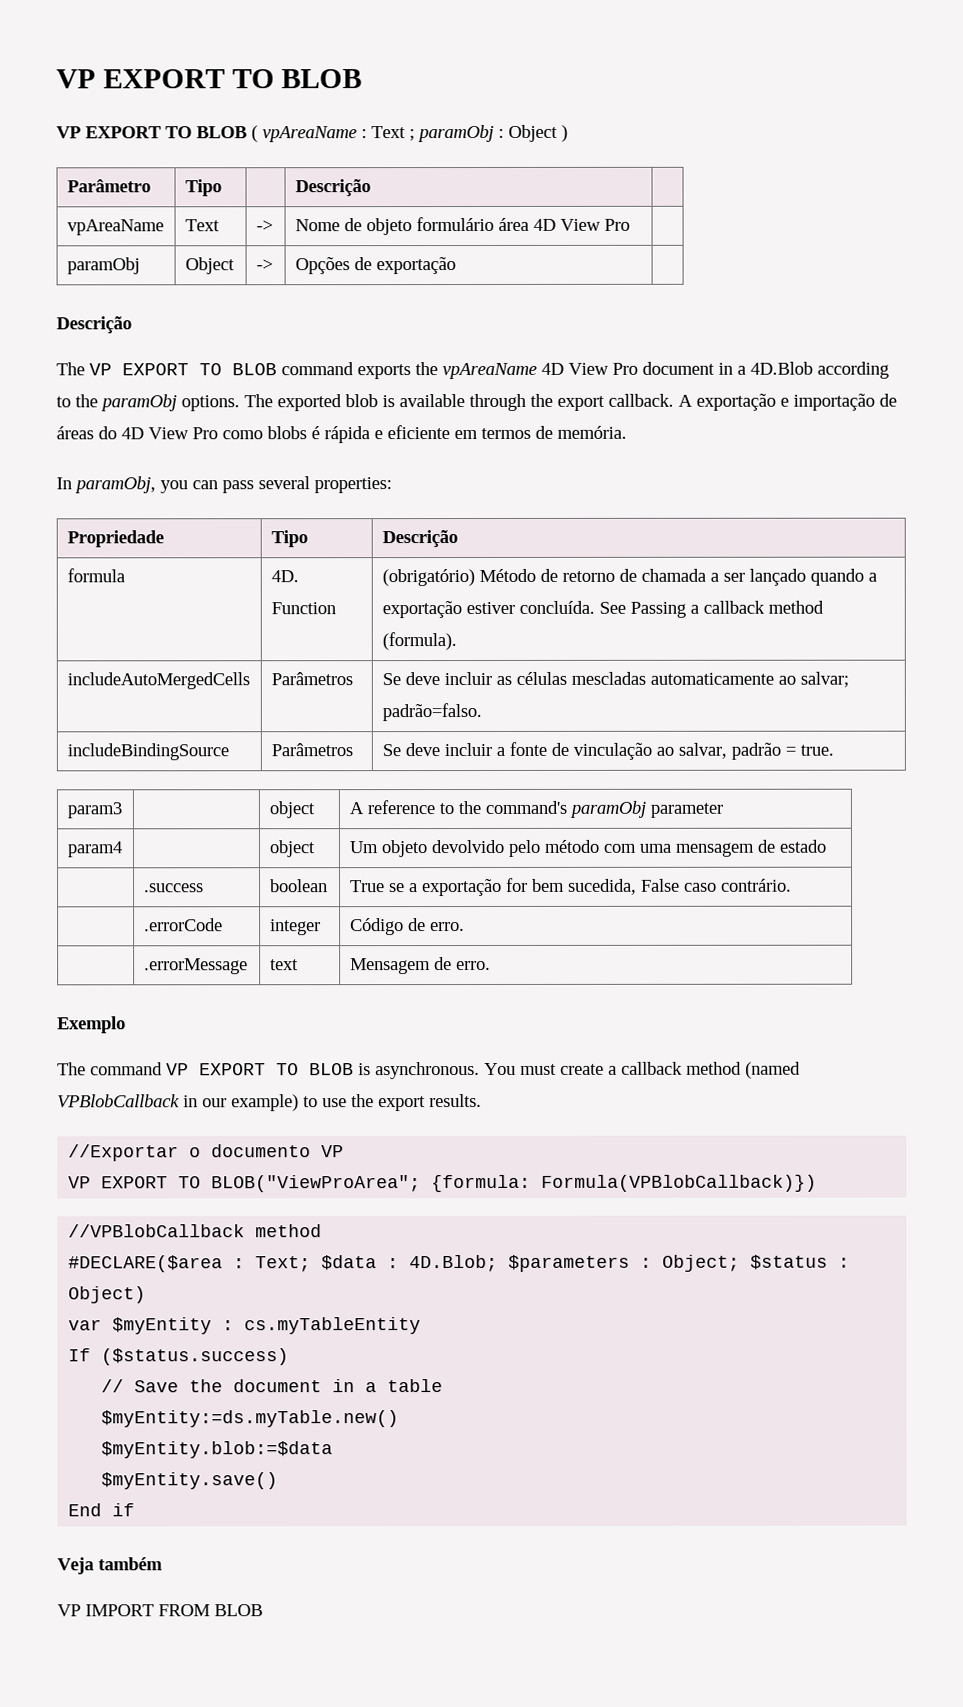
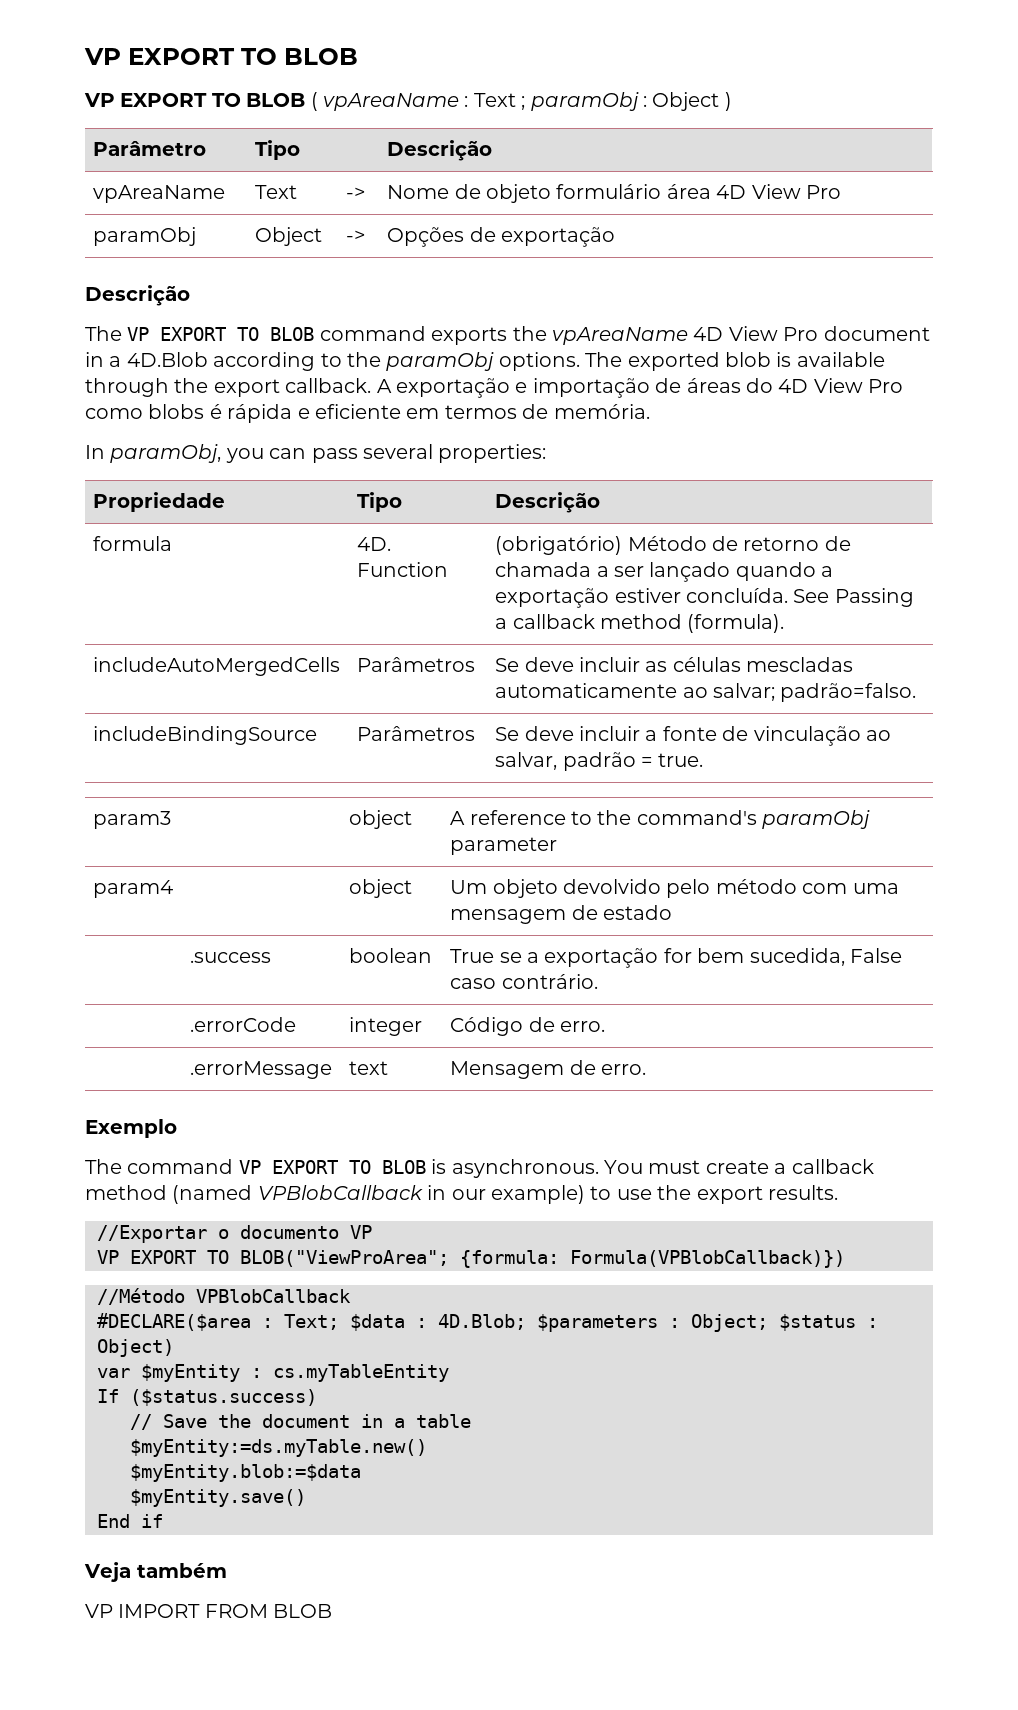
[68,1224,323,1238] //VPBlobCallback method -> [97,1288,351,1305] //Método VPBlobCallback

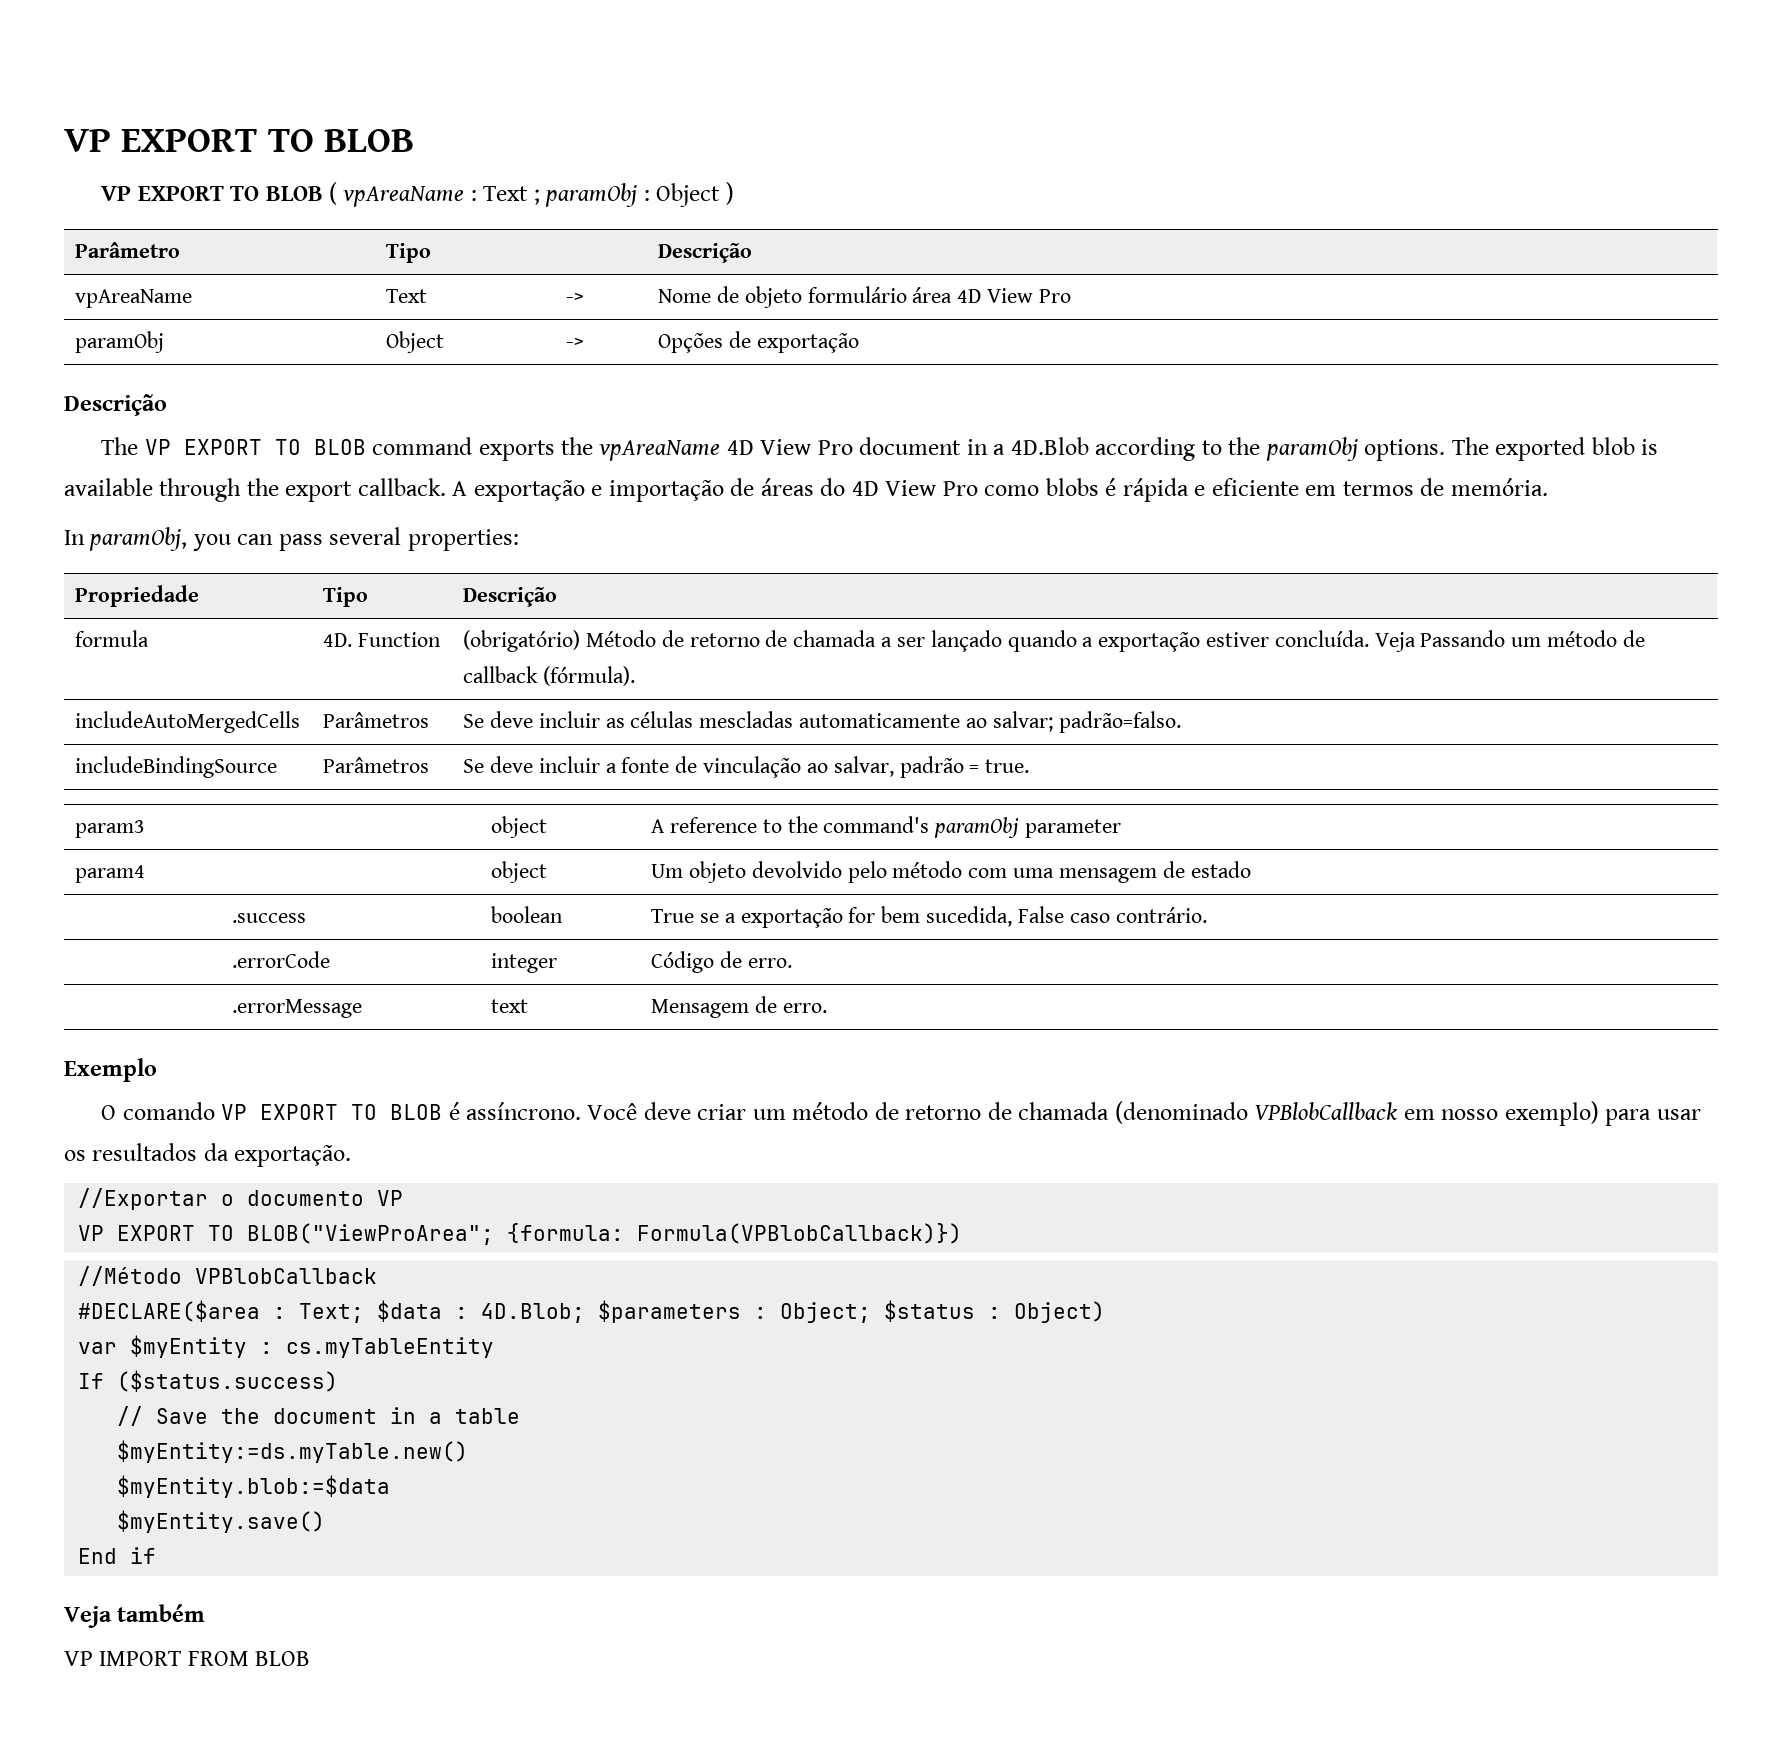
[793,588,914,607] [495,614,785,633] See Passing a callback method (formula). -> [1374,630,1645,652] [463,666,636,686] Veja Passando um método de callback (fórmula).
[85,1159,874,1178] [85,1185,838,1204] The command VP EXPORT TO BLOB is asynchronous. You must create a callback method (named VPBlobCallback in our example) to use the export results. -> [101,1101,1701,1126] [64,1143,352,1167] O comando VP EXPORT TO BLOB é assíncrono. Você deve criar um método de retorno de chamada (denominado VPBlobCallback em nosso exemplo) para usar os resultados da exportação.

